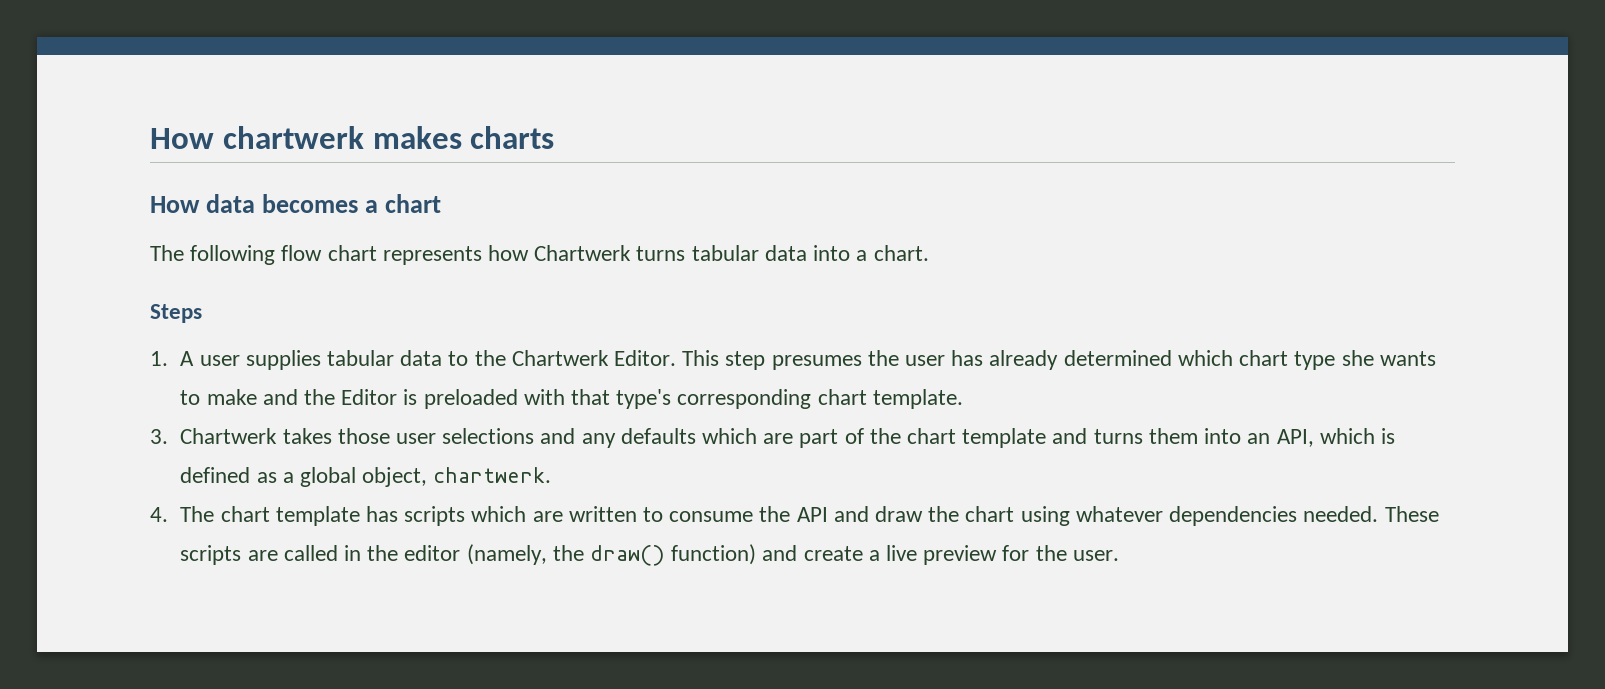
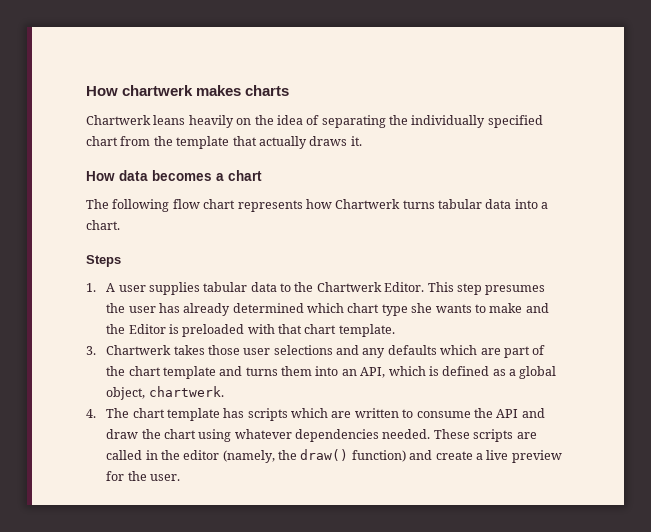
(555, 137) none -> [86,115,543,128] [86,136,362,149] // Chartwerk leans heavily on the idea of separating the individually specified chart from the template that actually draws it.
[616,389,812,409] type's corresponding -> (303, 329) none

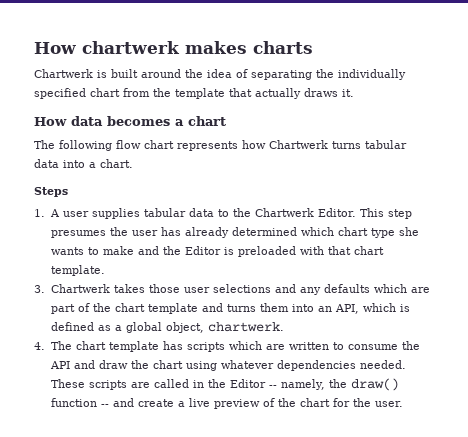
[153,115,252,128] leans heavily on -> [97,69,181,78] is built around
[183,449,406,463] editor (namely, the draw() function) -> [229,378,400,391] [50,398,109,407] Editor -- namely, the draw() function --
(562, 456) none -> [262,398,330,407] of the chart

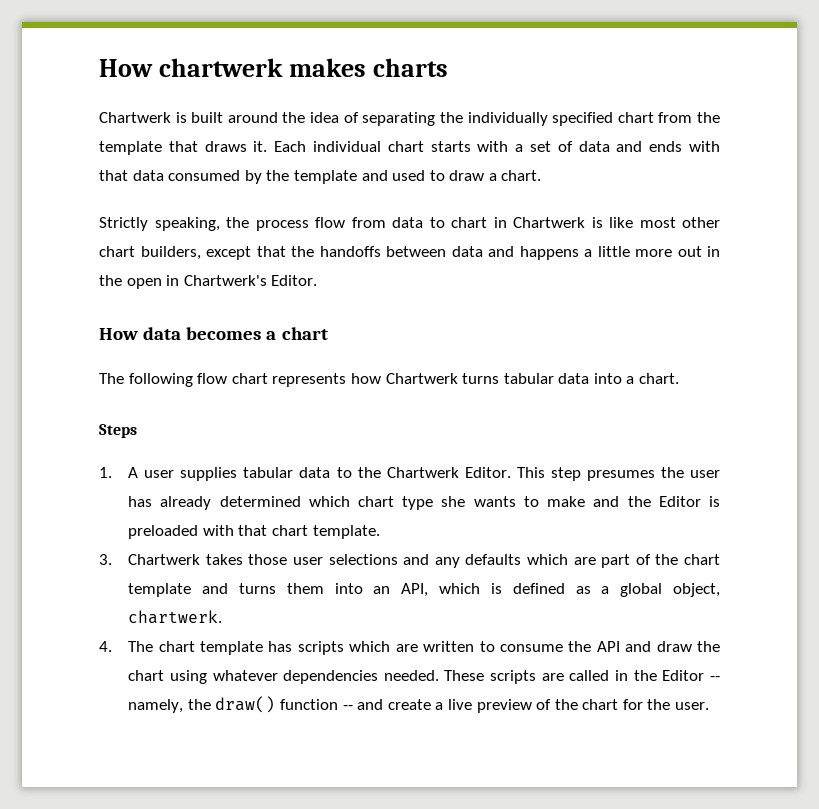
[255,88,301,99] actually -> (198, 146) none
(354, 93) none -> [274,141,720,152] [99,170,542,184] [99,217,720,231] [99,246,720,260] [99,275,318,289] Each individual chart starts with a set of data and ends with that data consumed by the template and used to draw a chart. // Strictly speaking, the process flow from data to chart in Chartwerk is like most other chart builders, except that the handoffs between data and happens a little more out in the open in Chartwerk's Editor.

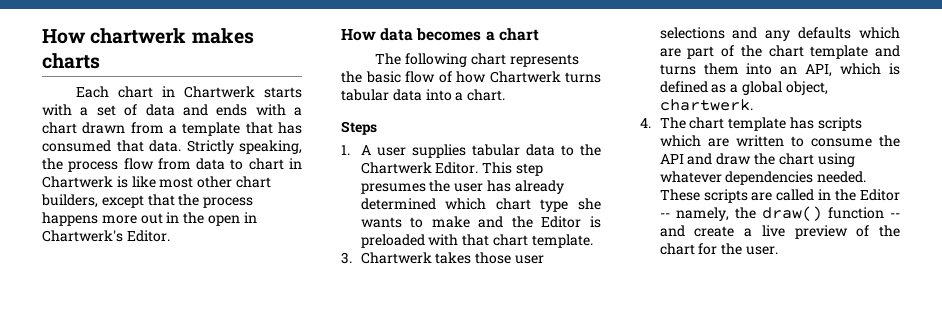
[99,112,720,126] [99,141,424,155] Chartwerk is built around the idea of separating the individually specified chart from the template that draws it. Each individual chart -> [76,86,256,98] Each chart in Chartwerk
[99,170,542,184] that data consumed by the template and used to draw a chart. // -> [294,107,302,116] [42,122,302,136] [42,140,181,152] a chart drawn from a template that has consumed that data.
[319,246,630,260] handoffs between data and happens a little -> [203,197,254,208] [42,212,98,226] process happens
[197,373,228,384] flow -> (468, 60) none
(347, 380) none -> [341,71,452,83] the basic flow of

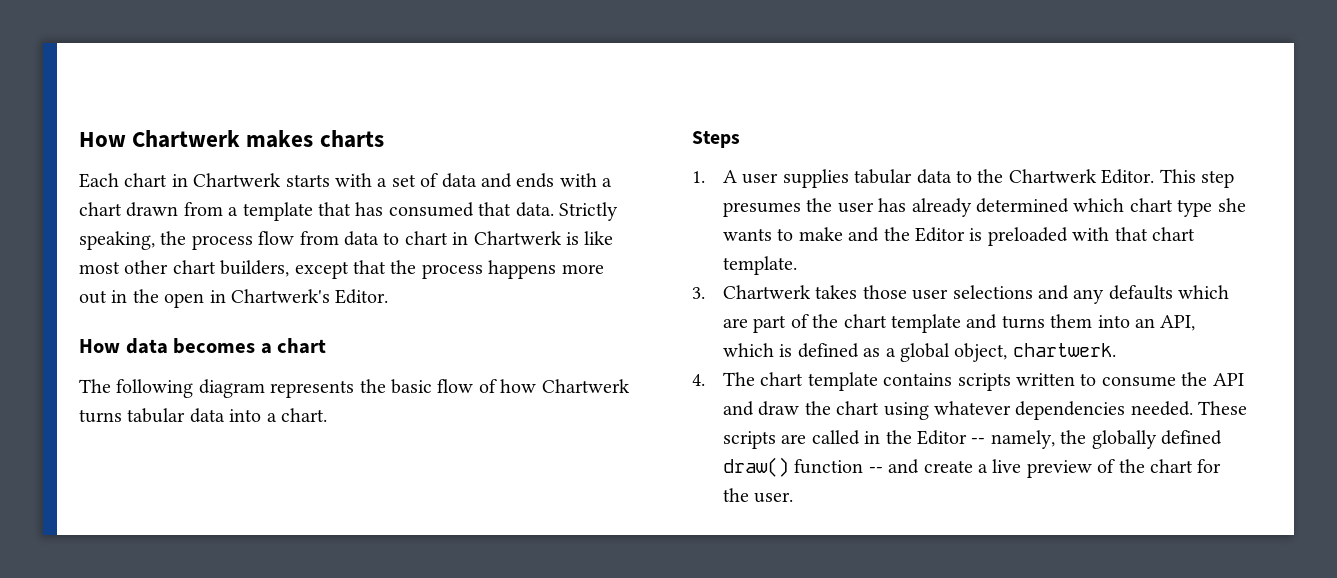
[42,28,187,44] How chartwerk -> [79,130,241,148] How Chartwerk
[470,53,506,65] chart -> [198,379,265,398] diagram
[789,117,862,131] [659,135,729,147] has scripts which are -> [883,373,1011,391] contains scripts
(756, 213) none -> [1091,430,1222,449] globally defined

